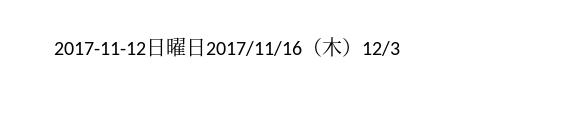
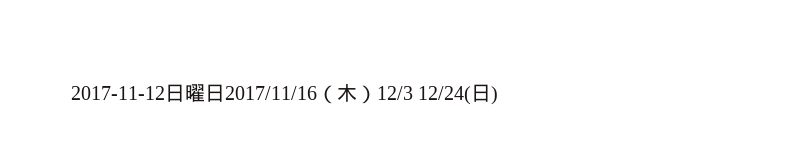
(400, 48) none -> [418,84,499,105] 12/24(日)

